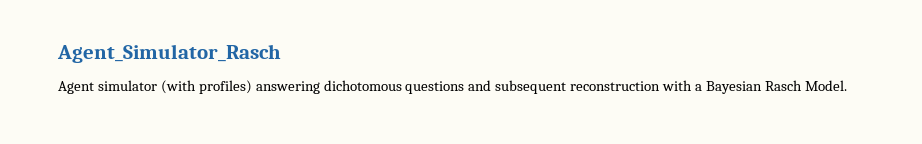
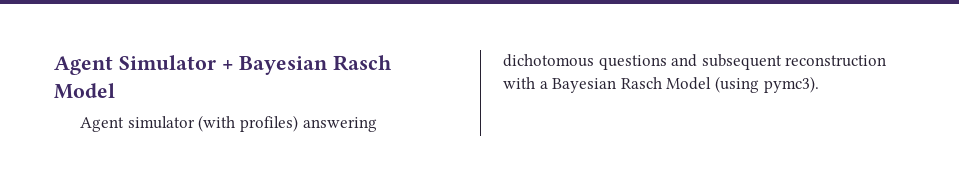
[57,44,281,63] Agent_Simulator_Rasch -> [54,55,393,75] [54,83,115,99] Agent Simulator + Bayesian Rasch Model
[804,80,847,91] Model. -> [666,76,819,93] Model (using pymc3).

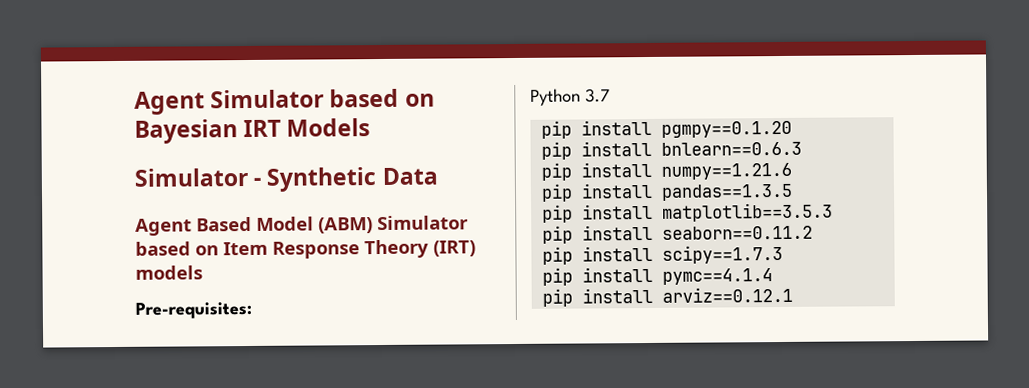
[221,55,393,75] [54,83,115,99] [80,115,377,132] [503,54,887,70] [503,76,819,93] + Bayesian Rasch Model // Agent simulator (with profiles) answering dichotomous questions and subsequent reconstruction with a Bayesian Rasch Model (using pymc3). -> [329,88,435,108] [134,118,371,144] [134,167,438,192] [135,215,469,236] [135,239,476,259] [135,265,203,280] [135,301,252,319] [530,88,610,106] [540,119,792,139] [540,140,802,160] [540,161,792,181] [540,182,793,202] [541,202,833,223] [541,224,813,244] [541,244,783,265] [541,266,773,286] [541,286,793,307] based on Bayesian IRT Models // Simulator - Synthetic Data // Agent Based Model (ABM) Simulator based on Item Response Theory (IRT) models // Pre-requisites: // Python 3.7 // pip install pgmpy==0.1.20 // pip install bnlearn==0.6.3 // pip install numpy==1.21.6 // pip install pandas==1.3.5 // pip install matplotlib==3.5.3 // pip install seaborn==0.11.2 // pip install scipy==1.7.3 // pip install pymc==4.1.4 // pip install arviz==0.12.1

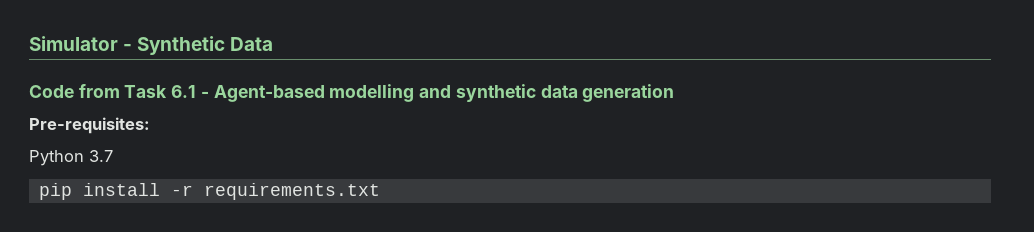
[134,88,435,115] [134,118,371,144] [134,167,438,192] [135,215,469,236] [135,239,476,259] [135,265,203,280] Agent Simulator based on Bayesian IRT Models // Simulator - Synthetic Data // Agent Based Model (ABM) Simulator based on Item Response Theory (IRT) models -> [29,36,274,55] [29,84,675,102] Simulator - Synthetic Data // Code from Task 6.1 - Agent-based modelling and synthetic data generation
[660,120,792,138] [540,140,802,160] [540,161,792,181] [540,182,793,202] [541,202,833,223] [541,224,813,244] [541,244,783,265] [541,266,773,286] [541,286,793,307] pgmpy==0.1.20 // pip install bnlearn==0.6.3 // pip install numpy==1.21.6 // pip install pandas==1.3.5 // pip install matplotlib==3.5.3 // pip install seaborn==0.11.2 // pip install scipy==1.7.3 // pip install pymc==4.1.4 // pip install arviz==0.12.1 -> [170,183,380,200] -r requirements.txt

